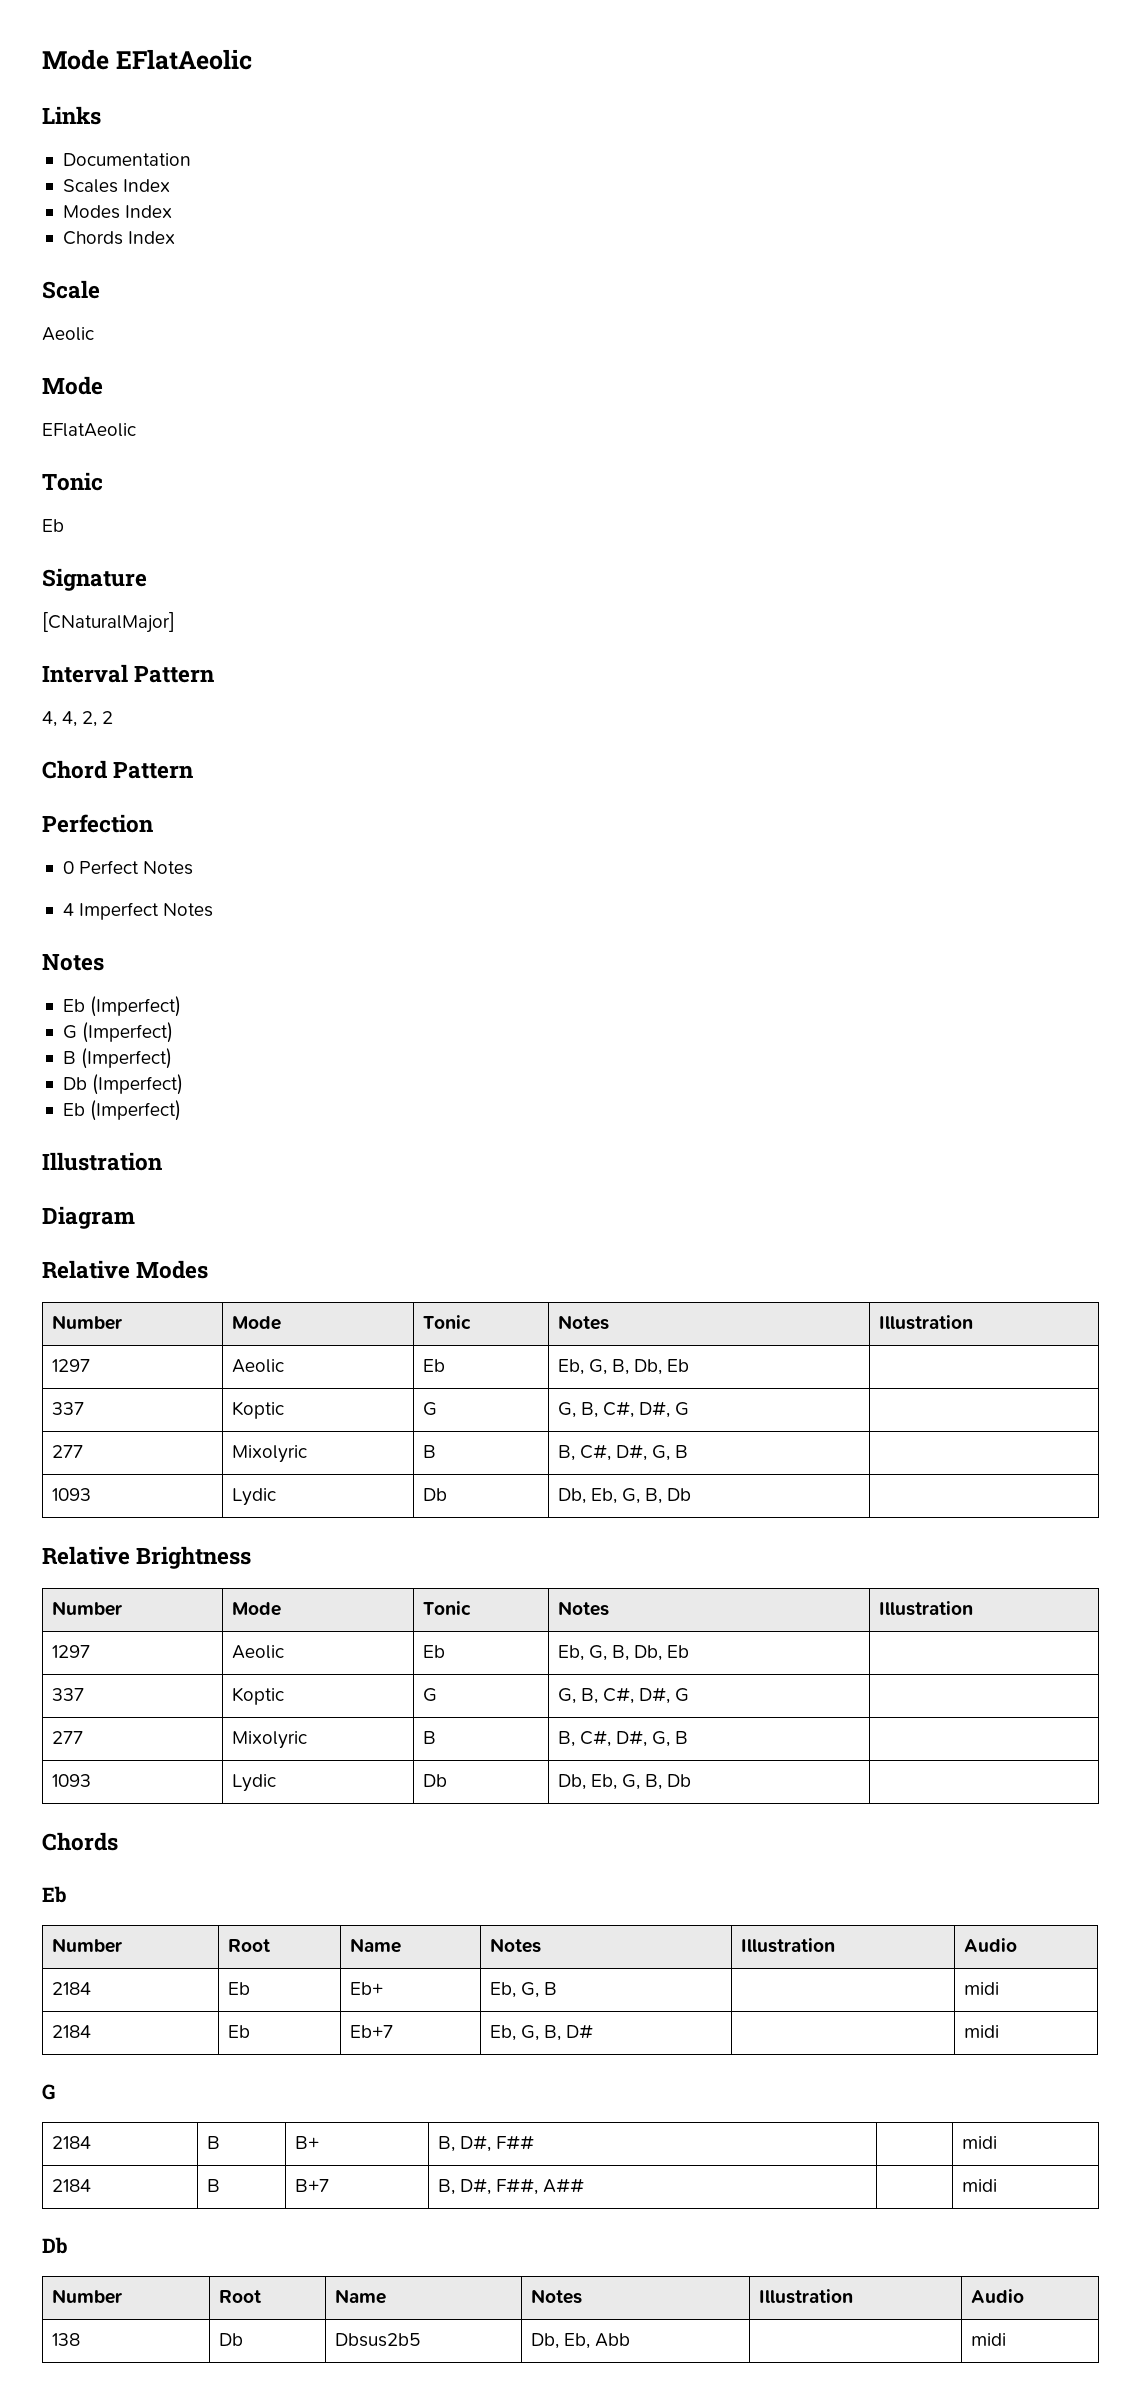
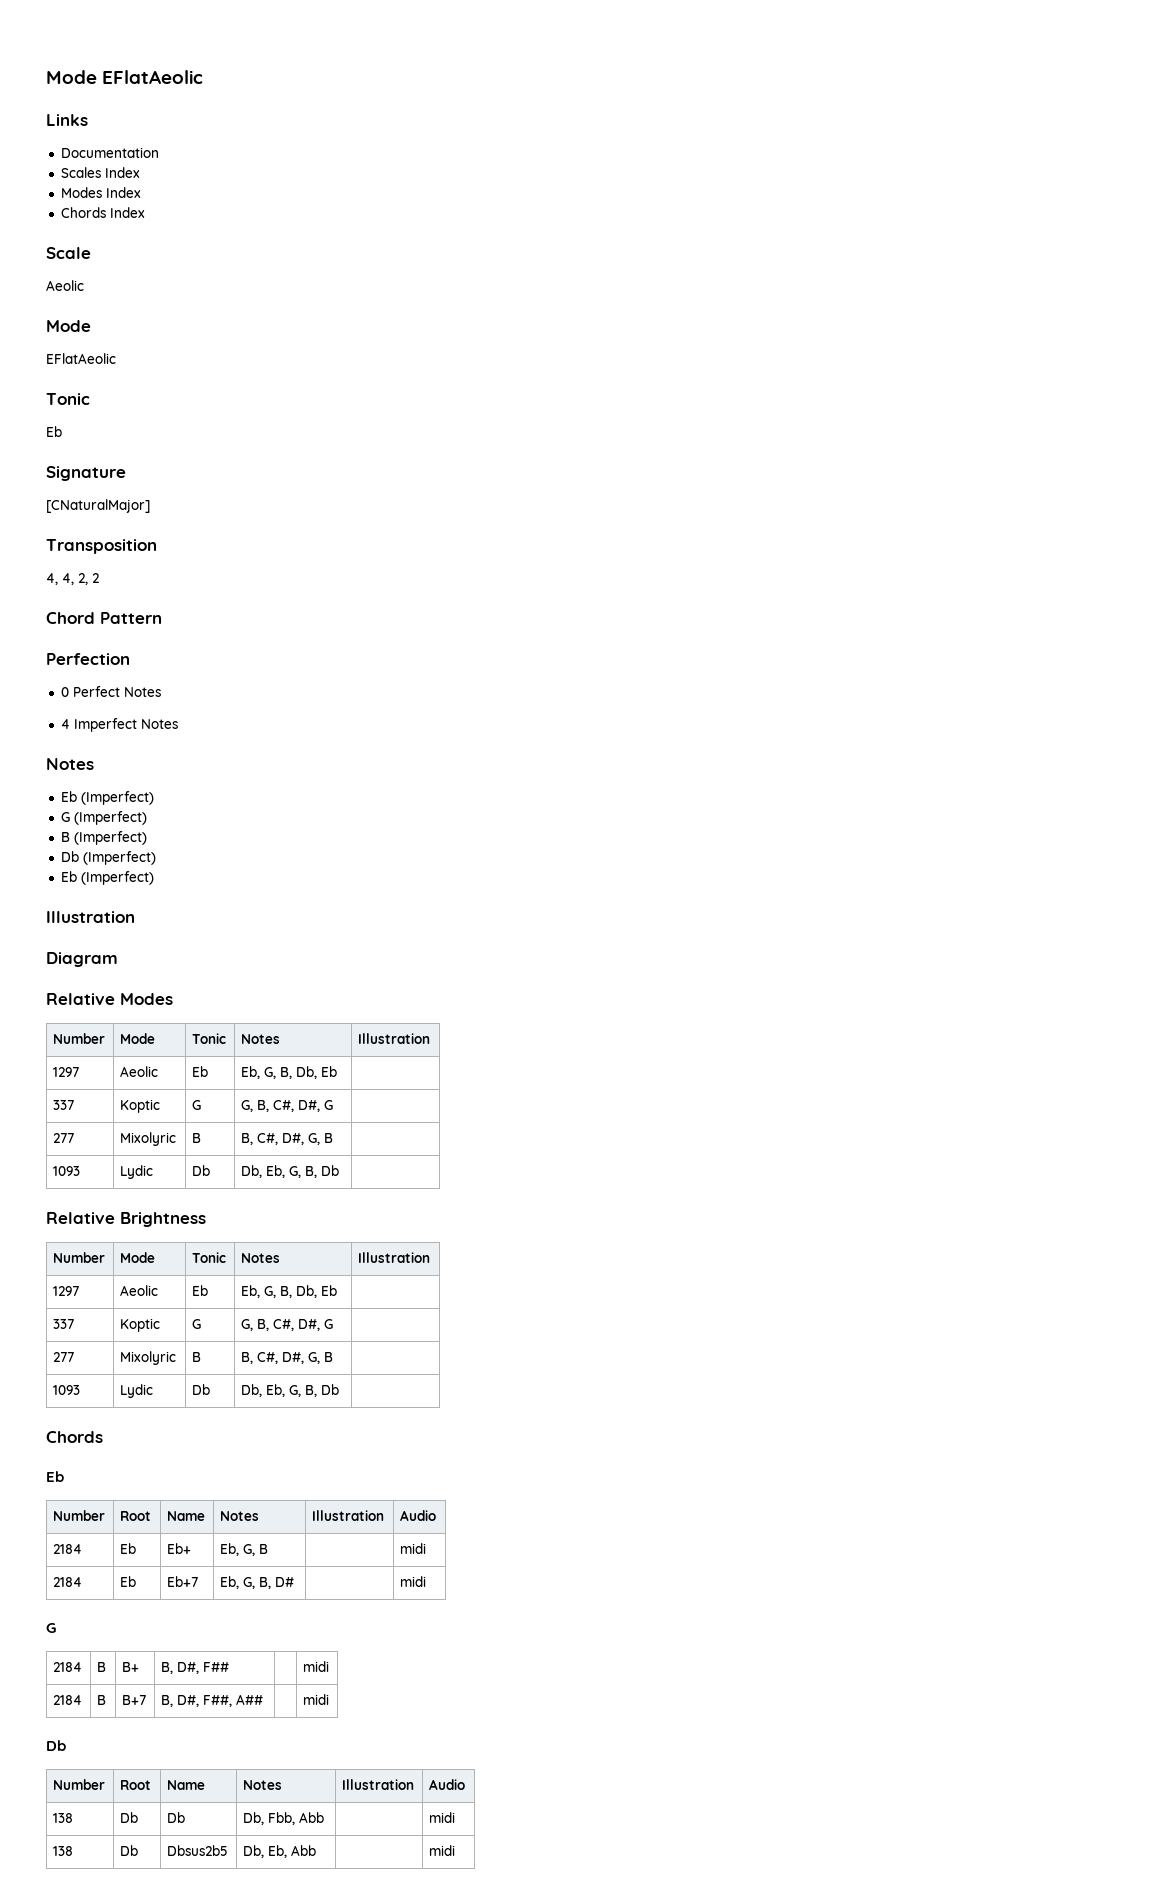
[42,664,215,683] Interval Pattern -> [46,539,157,554] Transposition
(1024, 2296) none -> [53,1813,74,1823] [120,1812,139,1823] [167,1812,186,1823] [243,1812,325,1825] [429,1812,456,1823] // 138 | Db | Db | Db, Fbb, Abb | | midi

